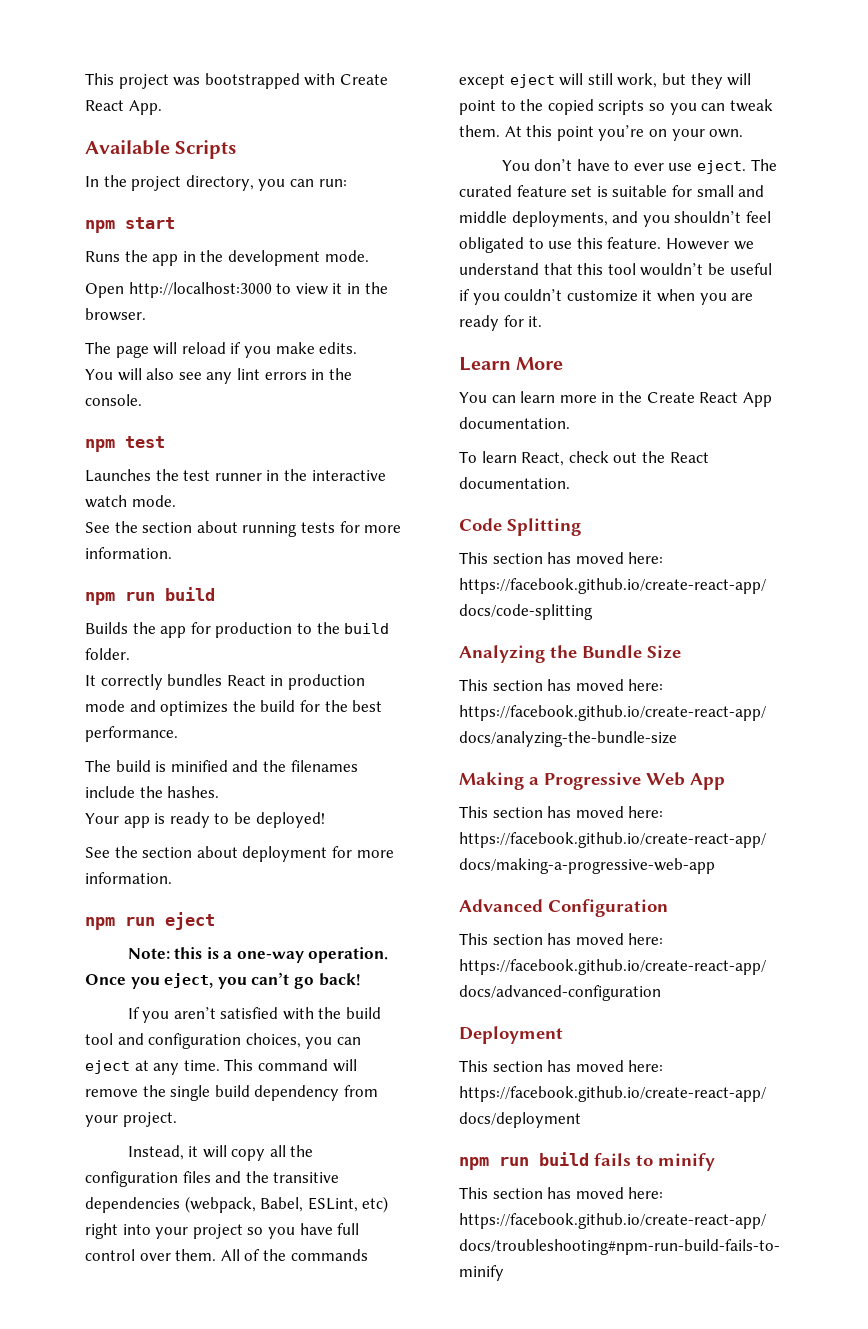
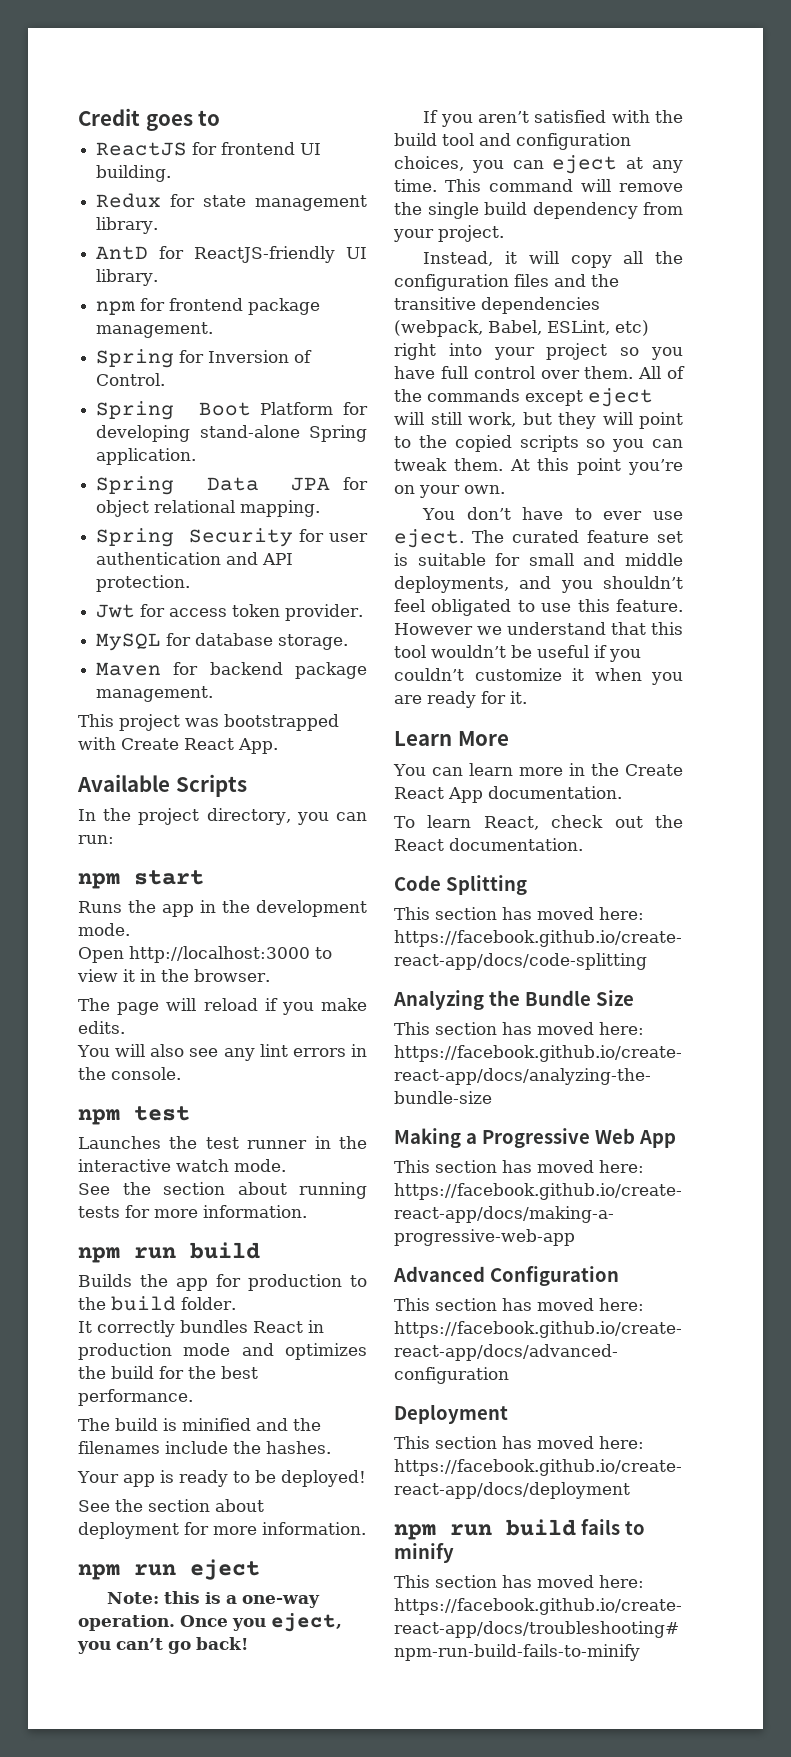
(85, 79) none -> [78,108,221,131] [96,142,322,156] [96,165,172,182] [96,193,367,211] [96,217,159,234] [96,246,367,263] [96,269,159,286] [96,298,321,315] [96,322,214,338] [96,349,313,368] [96,373,166,386] [96,401,369,420] [96,425,367,442] [96,448,197,465] [96,476,368,495] [96,500,321,517] [96,528,368,547] [96,552,294,565] [96,575,191,592] [96,604,364,621] [96,633,349,651] [96,662,367,679] [96,686,214,702] Credit goes to // ReactJS for frontend UI building. // Redux for state management library. // AntD for ReactJS-friendly UI library. // npm for frontend package management. // Spring for Inversion of Control. // Spring Boot Platform for developing stand-alone Spring application. // Spring Data JPA for object relational mapping. // Spring Security for user authentication and API protection. // Jwt for access token provider. // MySQL for database storage. // Maven for backend package management. //

